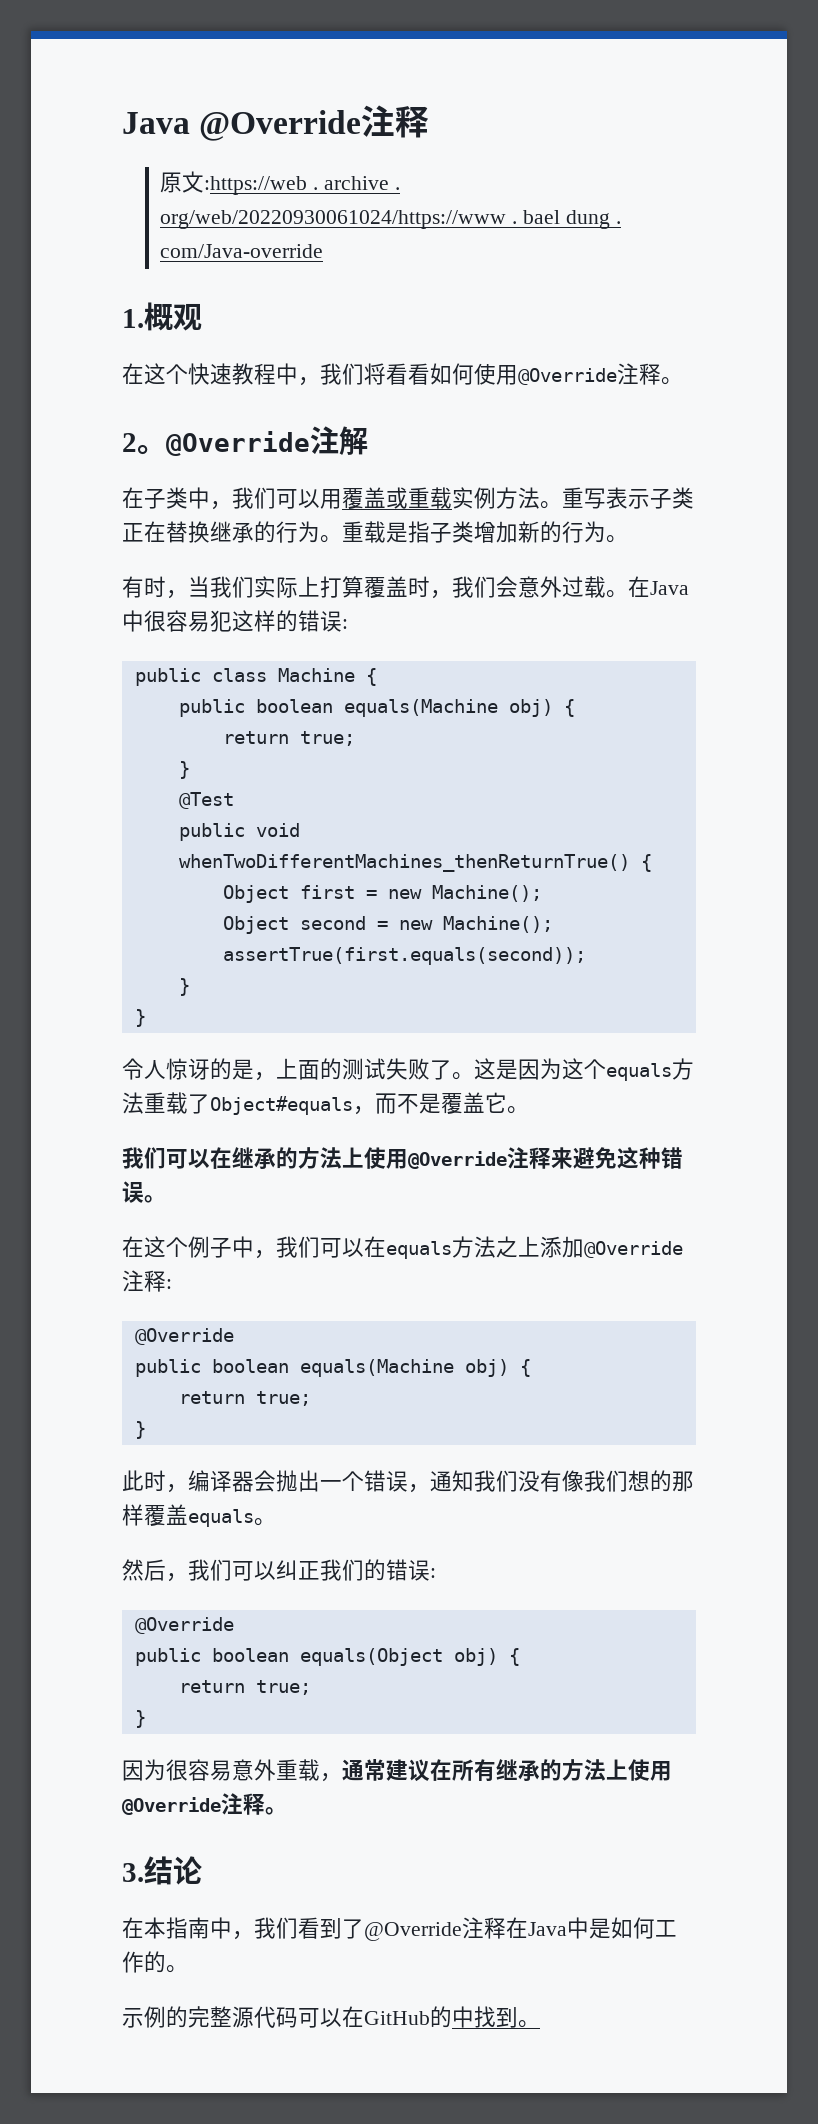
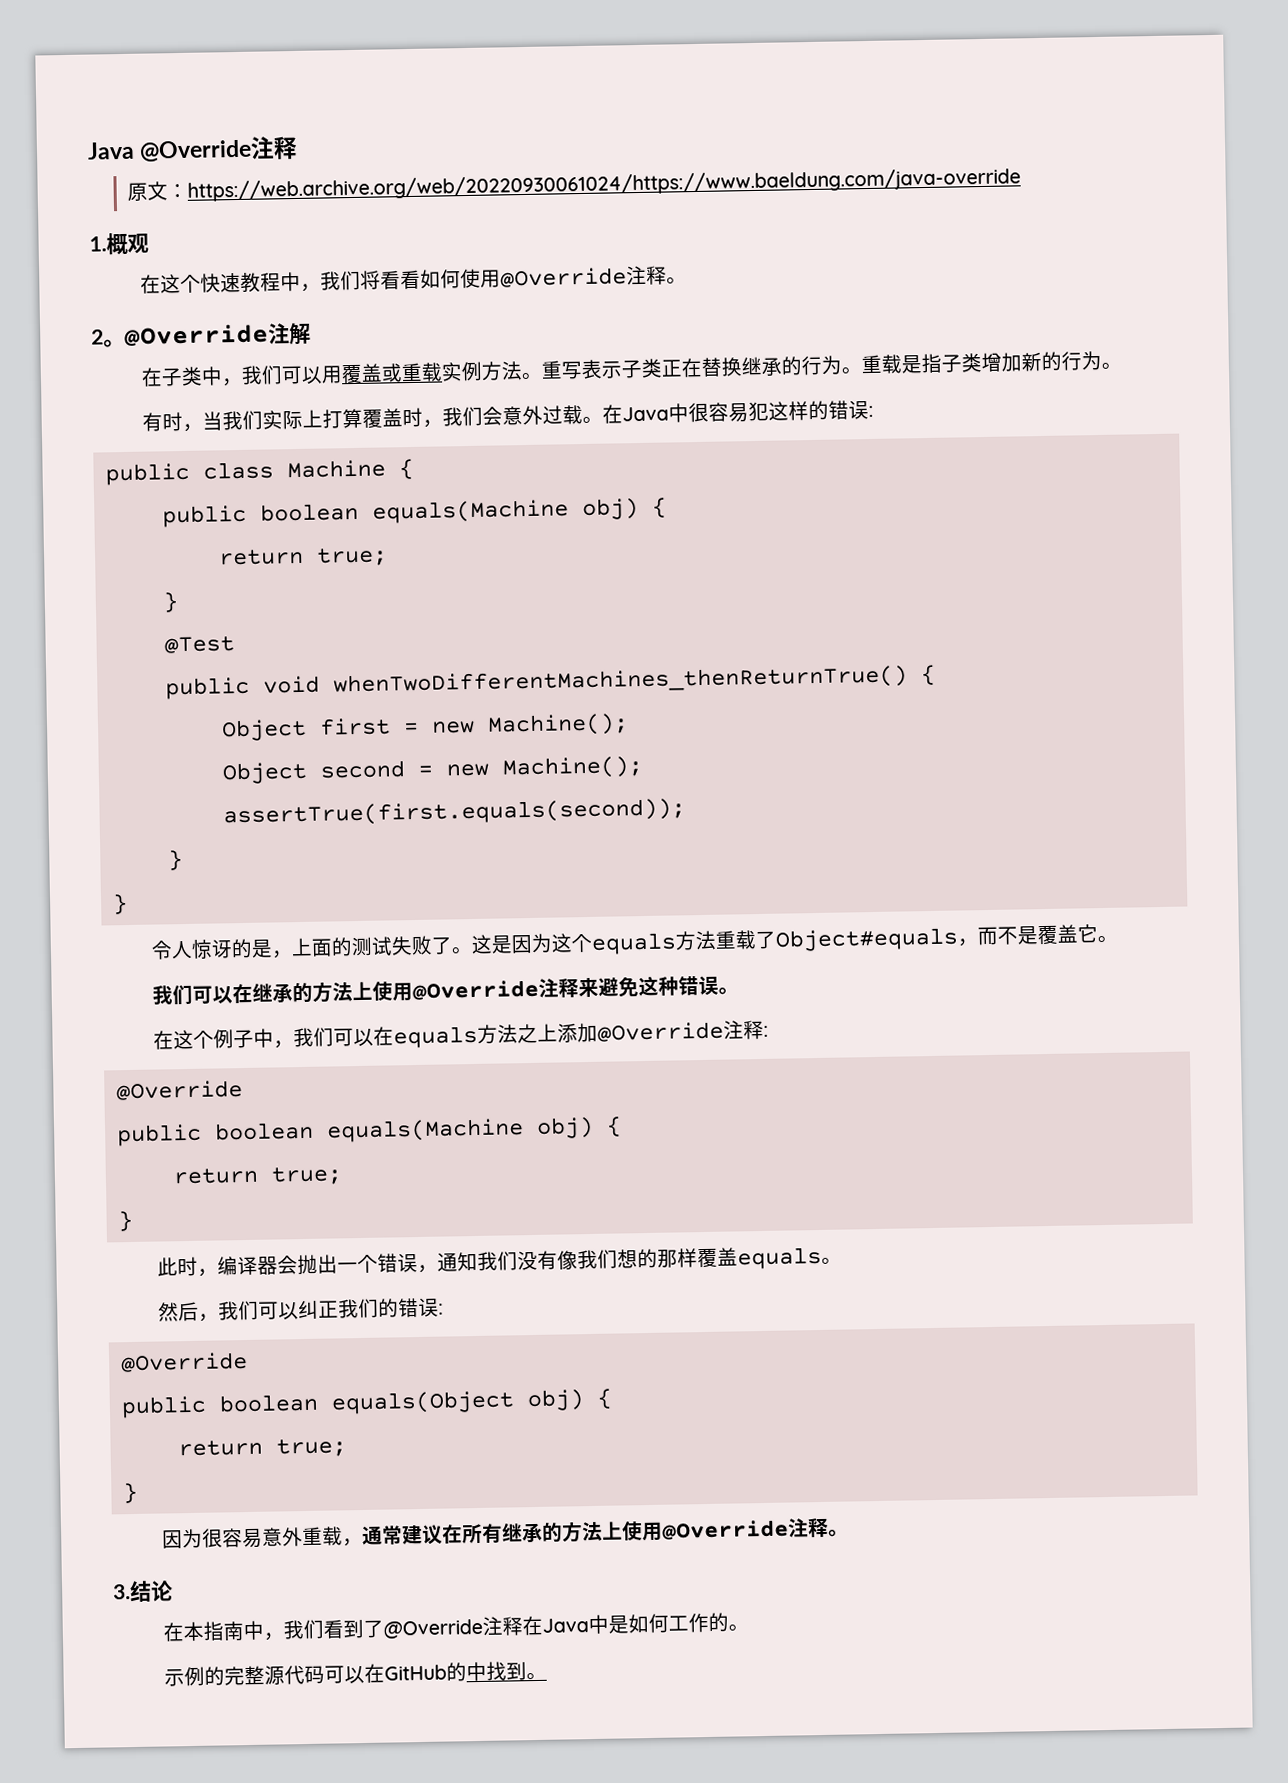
[204,176,400,195] [160,210,621,229] [160,244,324,258] :https://web . archive . org/web/20220930061024/https://www . bael dung . com/Java-override -> [166,167,1021,202] ：https://web.archive.org/web/20220930061024/https://www.baeldung.com/java-override

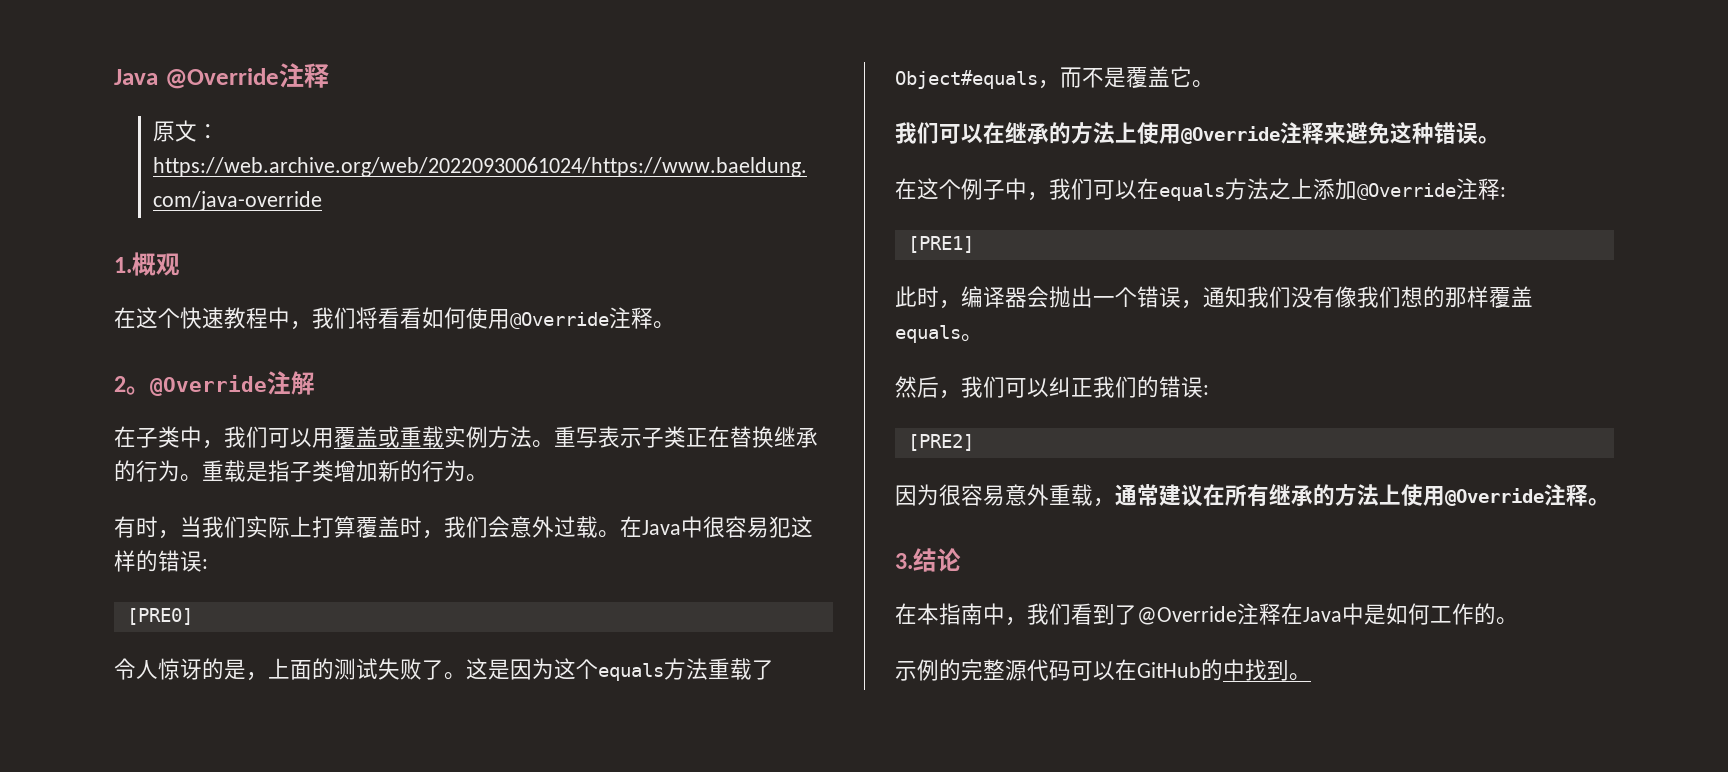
[104,458,414,486] [161,497,667,528] [217,547,388,567] [162,592,179,613] [163,636,235,654] [164,664,936,700] [220,713,629,742] [221,756,644,785] [222,798,686,828] [167,850,183,871] [111,894,128,915] public class Machine { // public boolean equals(Machine obj) { // return true; // } // @Test // public void whenTwoDifferentMachines_thenReturnTrue() { // Object first = new Machine(); // Object second = new Machine(); // assertTrue(first.equals(second)); // } // } -> [126,608,193,625] [PRE0]
[115,1080,243,1101] [115,1116,622,1147] [172,1166,343,1186] [117,1210,133,1232] @Override // public boolean equals(Machine obj) { // return true; // } -> [907,236,974,253] [PRE1]
[119,1351,248,1373] [120,1388,613,1419] [177,1438,347,1458] [122,1482,138,1504] @Override // public boolean equals(Object obj) { // return true; // } -> [907,434,974,451] [PRE2]

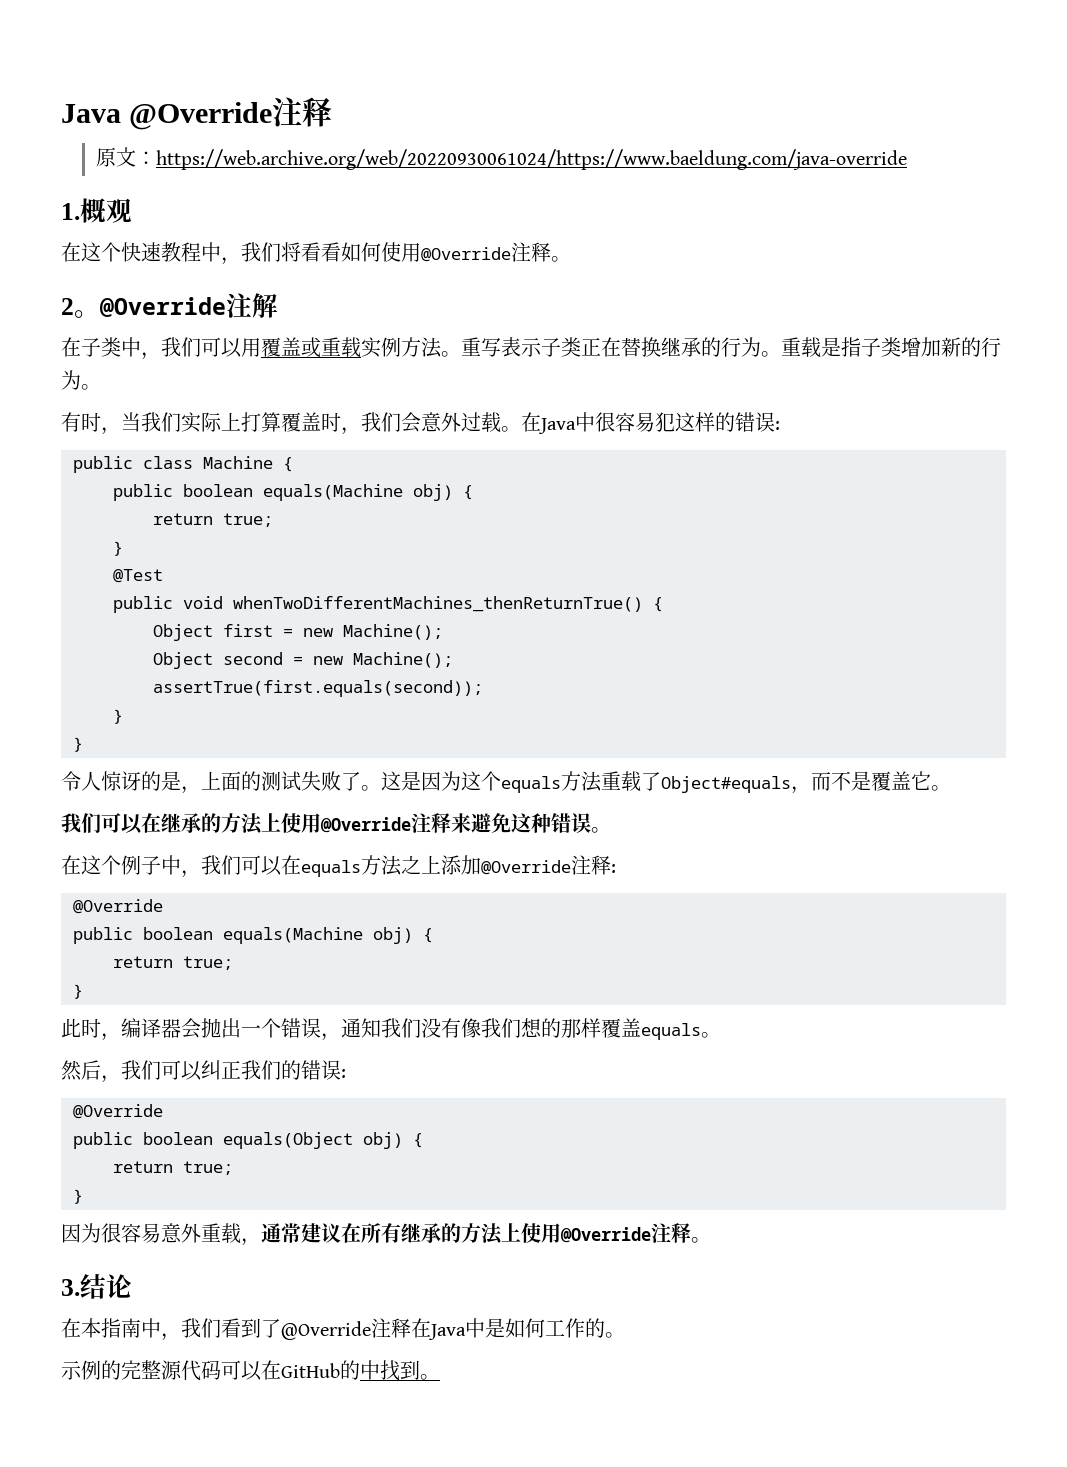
[126,608,193,625] [PRE0] -> [73,456,293,473] [113,484,473,501] [153,513,273,527] [113,541,123,556] [113,569,163,583] [113,596,663,613] [153,624,443,641] [153,652,453,669] [153,680,483,697] [113,709,123,724] [73,737,83,752] public class Machine { // public boolean equals(Machine obj) { // return true; // } // @Test // public void whenTwoDifferentMachines_thenReturnTrue() { // Object first = new Machine(); // Object second = new Machine(); // assertTrue(first.equals(second)); // } // }
[907,236,974,253] [PRE1] -> [73,899,163,914] [73,927,433,944] [113,956,233,970] [73,984,83,999] @Override // public boolean equals(Machine obj) { // return true; // }
[907,434,974,451] [PRE2] -> [73,1104,163,1119] [73,1132,423,1149] [113,1161,233,1175] [73,1189,83,1204] @Override // public boolean equals(Object obj) { // return true; // }

